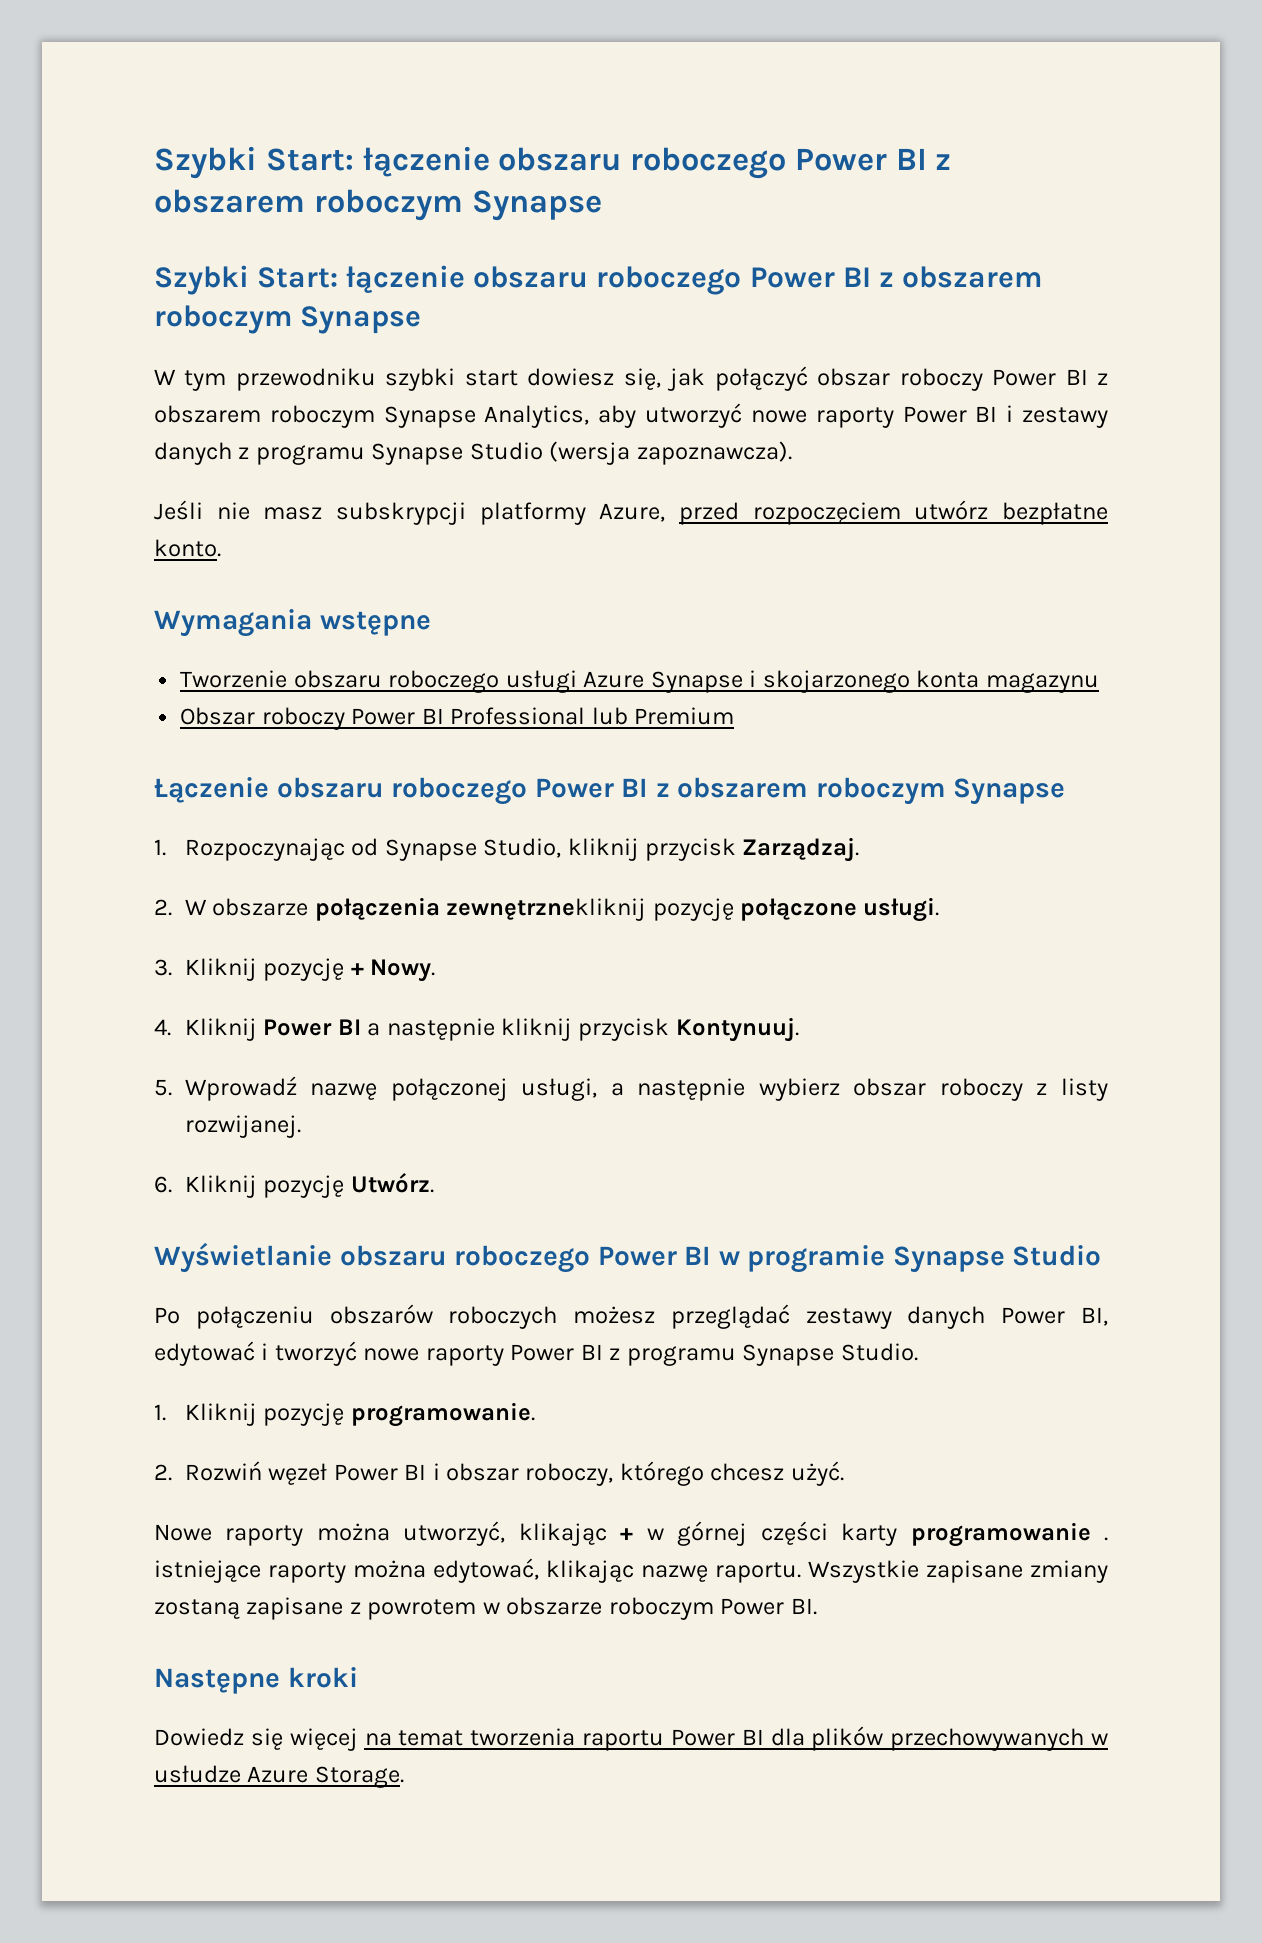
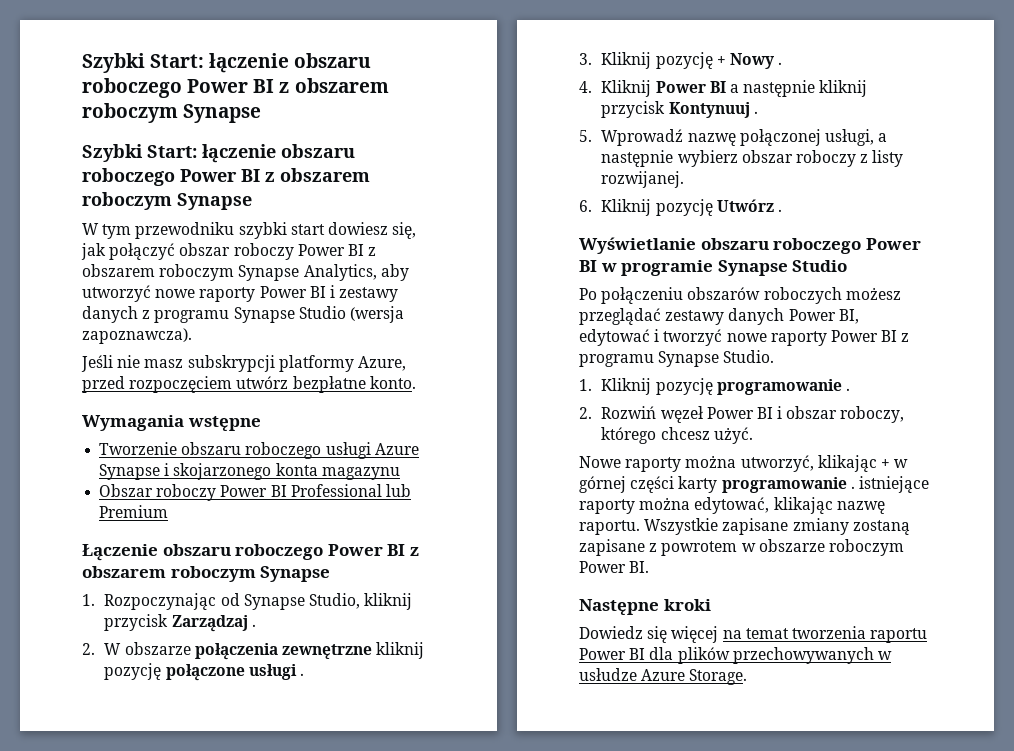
[742,837,860,862] Zarządzaj. -> [171,615,256,632] Zarządzaj .
[446,897,940,922] zewnętrznekliknij pozycję połączone usługi. -> [281,642,425,659] [104,663,304,681] zewnętrzne kliknij pozycję połączone usługi .
[370,959,436,982] Nowy. -> [729,53,783,69] Nowy .
[675,1017,799,1042] Kontynuuj. -> [668,102,758,118] Kontynuuj .
[350,1173,434,1193] Utwórz. -> [716,199,782,212] Utwórz .
[350,1402,535,1427] programowanie. -> [716,379,850,395] programowanie .

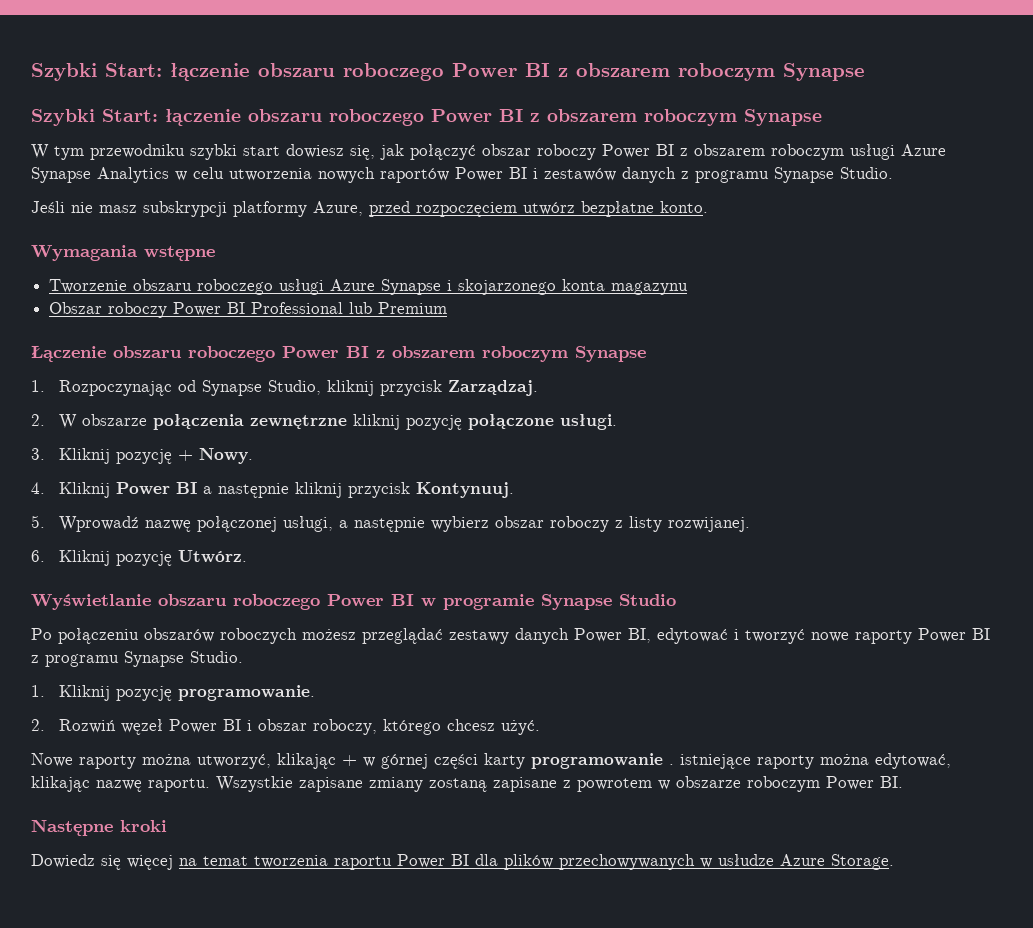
[238,264,409,281] [82,285,399,302] Synapse Analytics, aby utworzyć nowe raporty Power BI i zestawy -> [850,144,946,160] [31,167,616,183] usługi Azure Synapse Analytics w celu utworzenia nowych raportów Power BI i zestawów
[298,306,404,323] [82,328,192,344] Studio (wersja zapoznawcza). -> [840,167,893,179] Studio.
[171,615,256,632] Zarządzaj . -> [448,380,539,396] Zarządzaj.
[248,664,304,680] usługi . -> [560,414,618,430] usługi.
[729,53,783,69] Nowy . -> [199,448,254,464] Nowy.
[668,102,758,118] Kontynuuj . -> [416,482,515,498] Kontynuuj.
[716,199,782,212] Utwórz . -> [178,550,248,563] Utwórz.
[716,379,850,395] programowanie . -> [178,685,316,701] programowanie.

